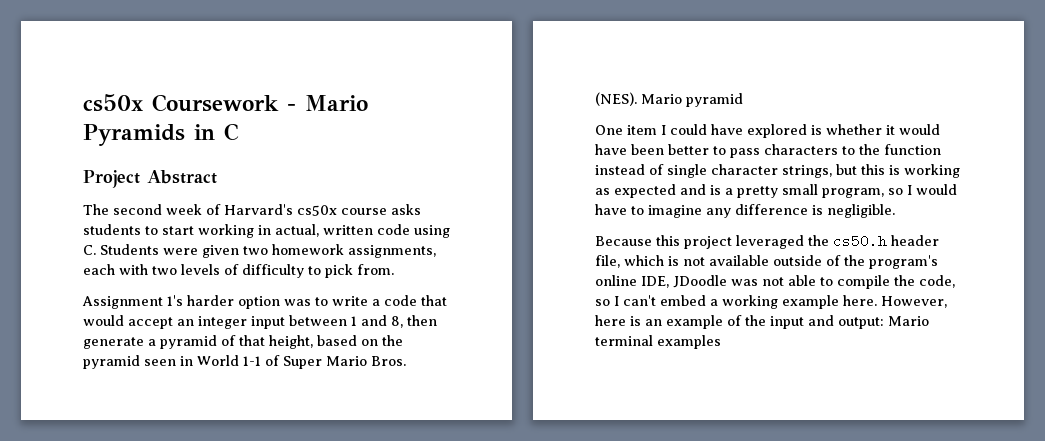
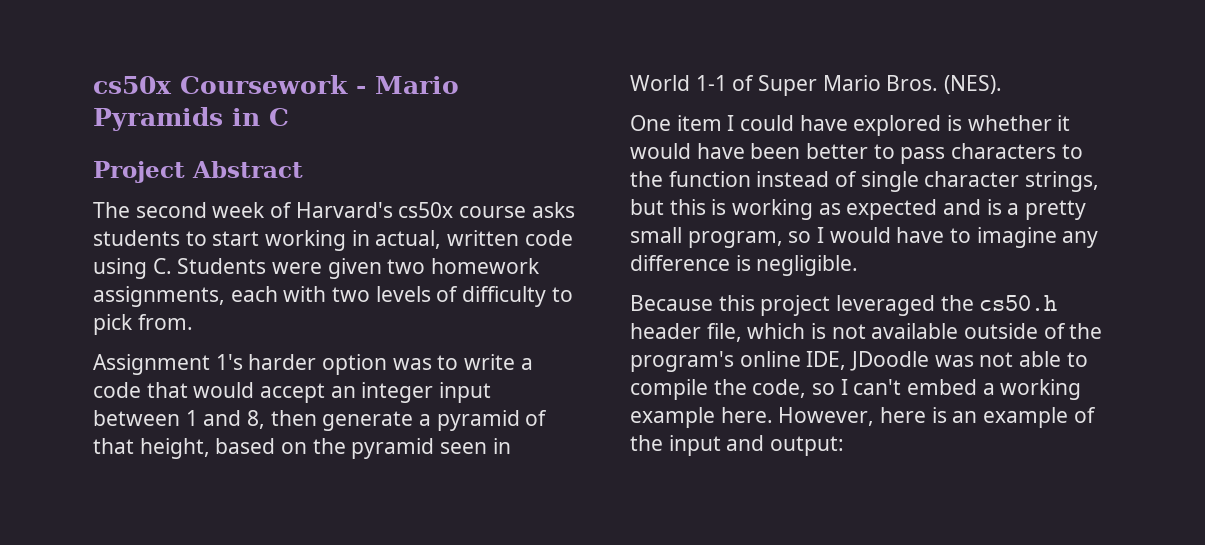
[641,93,743,107] Mario pyramid -> (1003, 84) none
[888,316,929,326] [595,335,721,349] Mario terminal examples -> (845, 446) none

